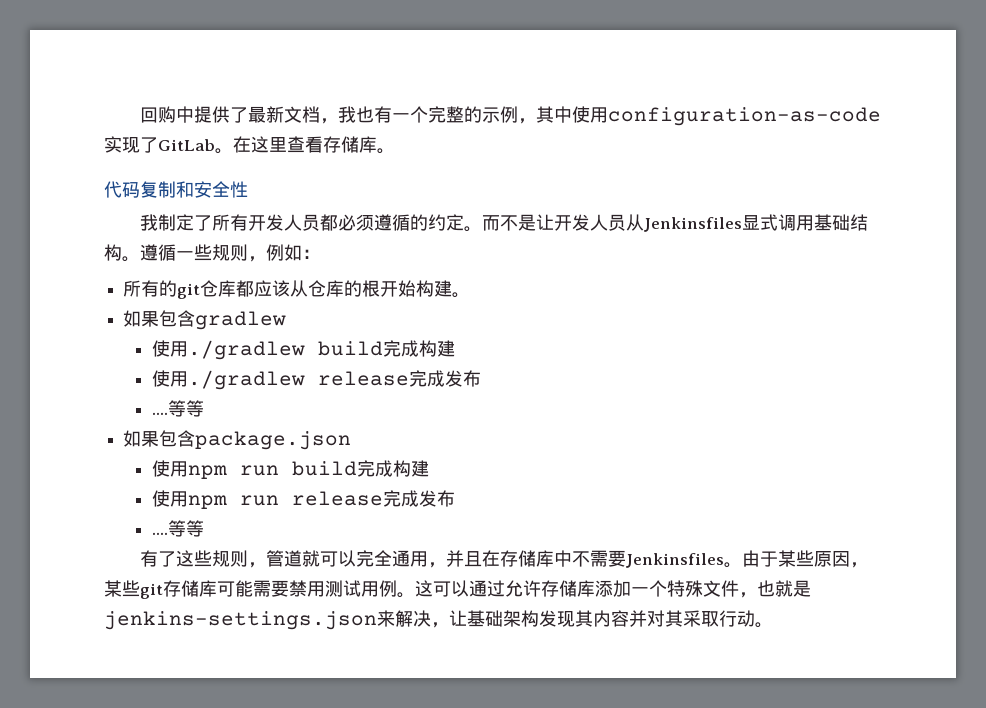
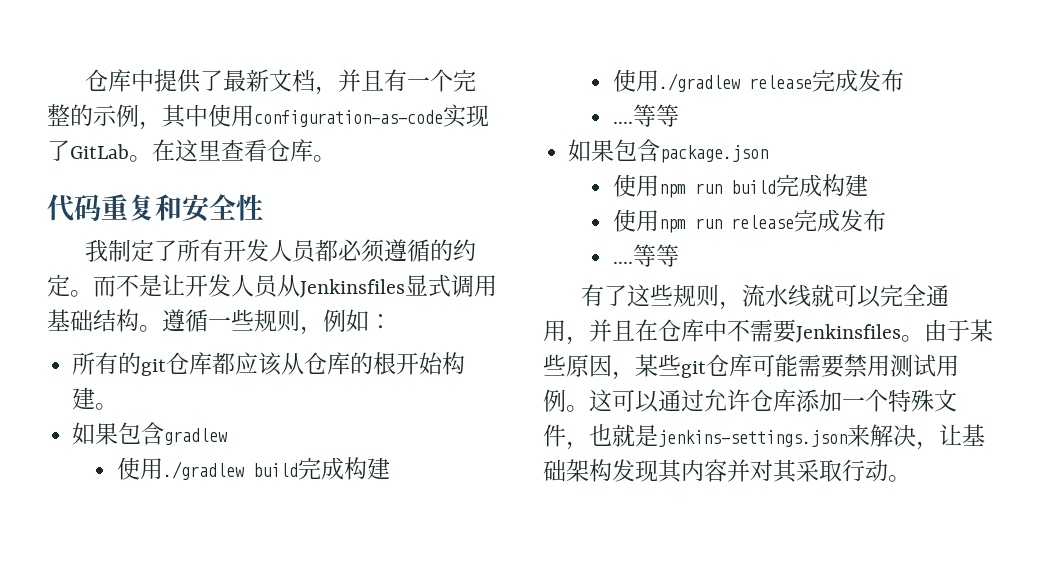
[140,106,177,123] 回购 -> [84,69,131,92] 仓库
[338,106,375,123] 我也 -> [337,69,384,92] 并且
[323,136,359,153] 存储 -> [267,139,290,161] 仓
[140,181,176,198] 复制 -> [101,194,155,221] 重复
[266,550,303,567] 管道 -> [741,284,811,307] 流水线
[500,550,537,567] 存储 -> [658,319,681,341] 仓
[163,580,199,597] 存储 -> [706,354,729,376] 仓
[541,580,577,597] 存储 -> [750,389,773,411] 仓

